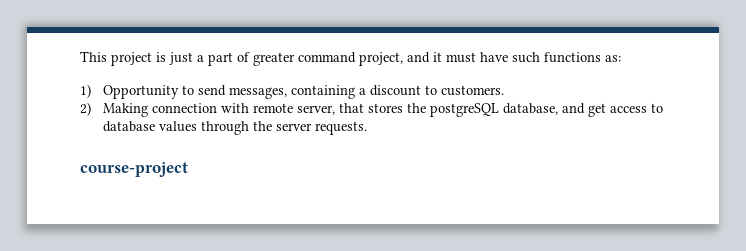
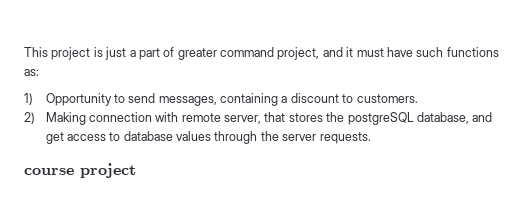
[80,162,188,177] course-project -> [24,163,136,178] course project

